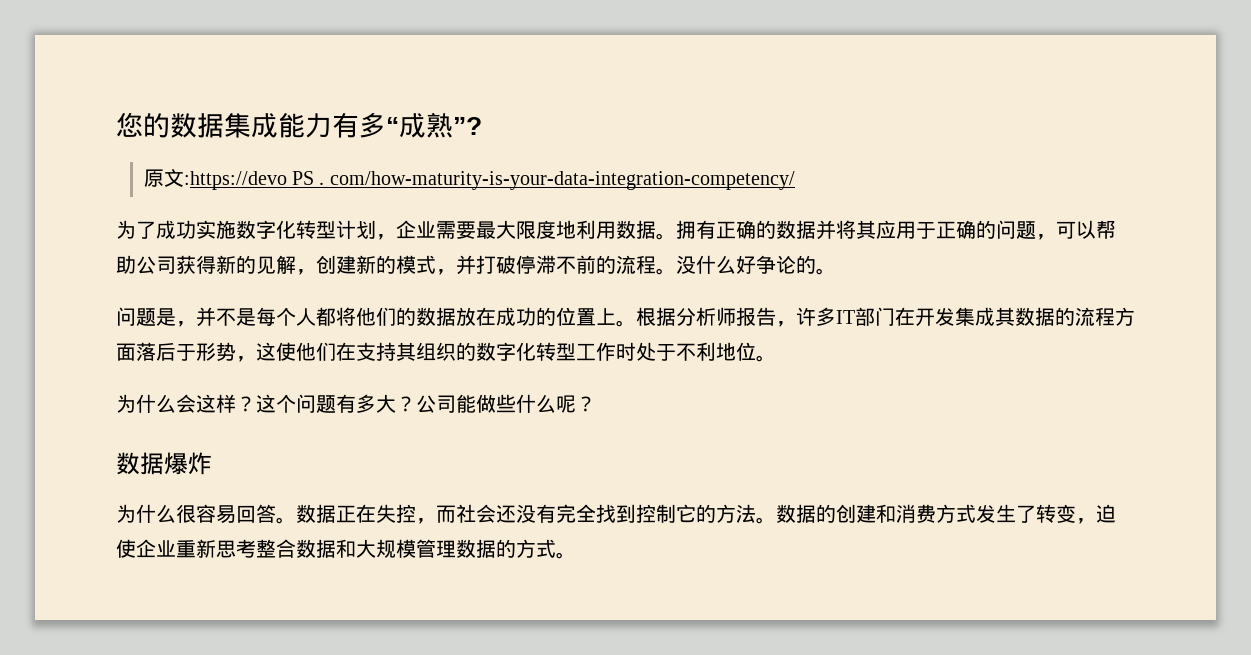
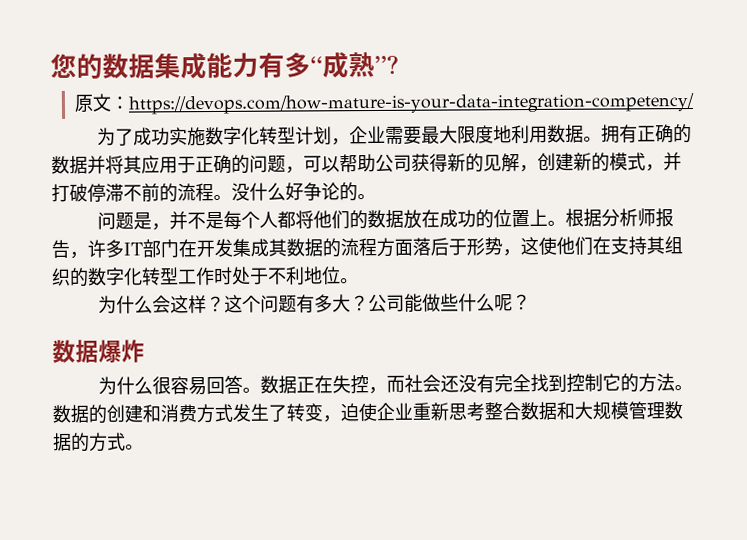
[183,171,795,190] :https://devo PS . com/how-maturity-is-your-data-integration-competency/ -> [109,92,695,115] ：https://devops.com/how-mature-is-your-data-integration-competency/

